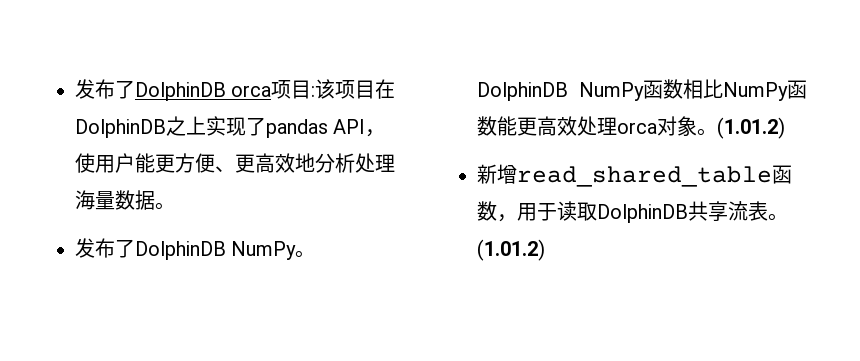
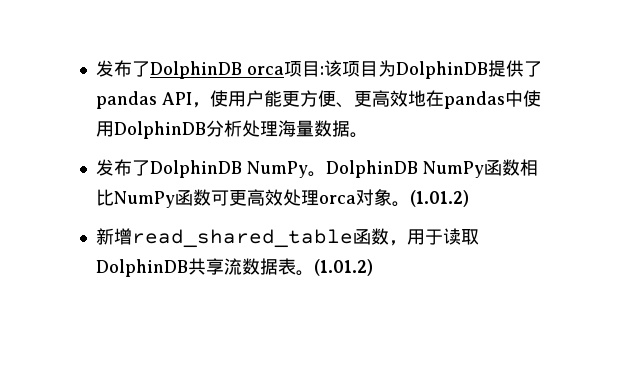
[375,79,396,99] [75,116,246,138] 在DolphinDB之上实现 -> [377,60,524,79] 为DolphinDB提供
(315, 162) none -> [425,90,541,109] [95,121,206,139] 在pandas中使用DolphinDB
[497,116,517,136] 能 -> [210,190,229,206] 可
(748, 211) none -> [241,258,278,275] 数据

